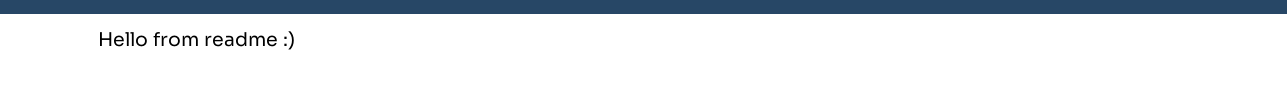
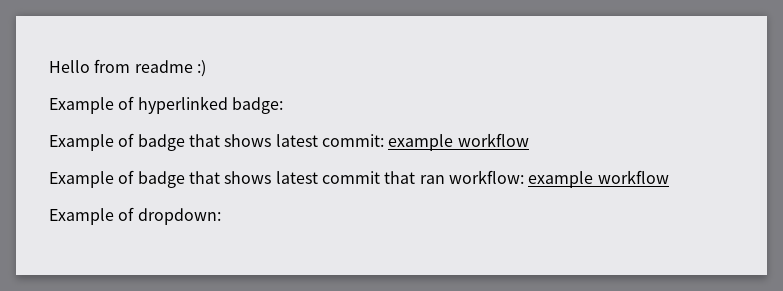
(296, 40) none -> [49,96,283,114] [49,133,529,151] [49,170,669,188] [49,207,221,225] // Example of hyperlinked badge: // Example of badge that shows latest commit: example workflow // Example of badge that shows latest commit that ran workflow: example workflow // Example of dropdown:

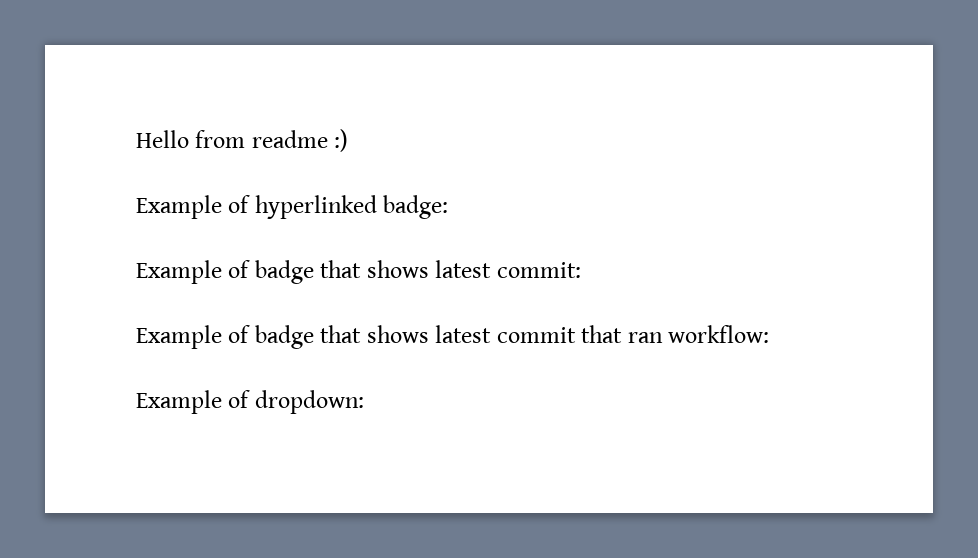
[388,133,529,151] example workflow -> (581, 270) none
[528,170,669,188] example workflow -> (770, 334) none

